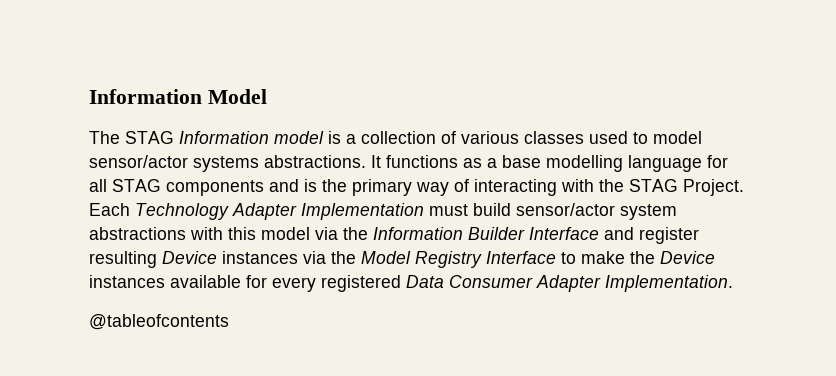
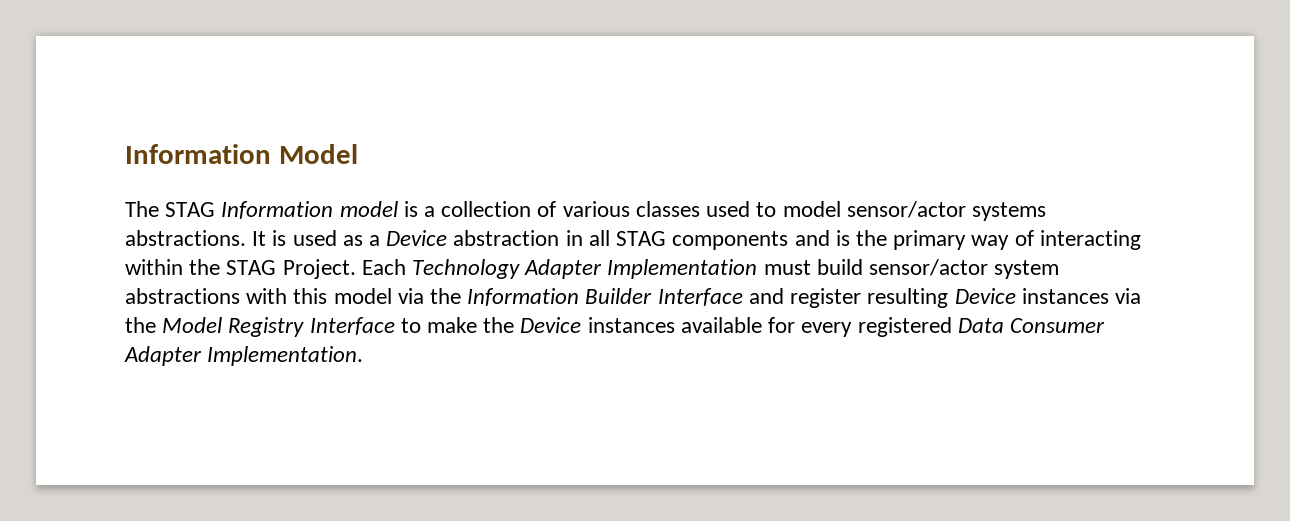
[386,155,728,172] functions as a base modelling language for -> [272,230,583,246] is used as a Device abstraction in
[561,179,594,192] with -> [125,259,183,275] within
[89,314,229,330] // @tableofcontents -> (364, 356) none

